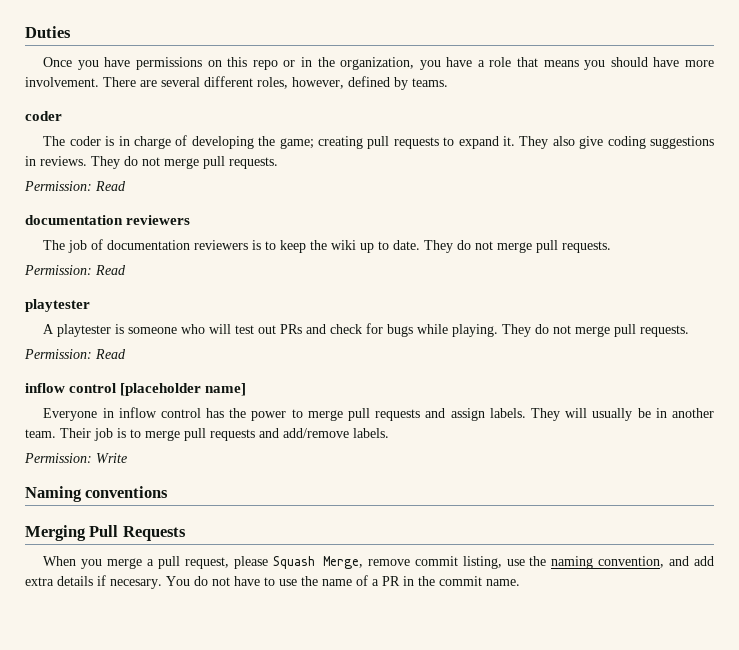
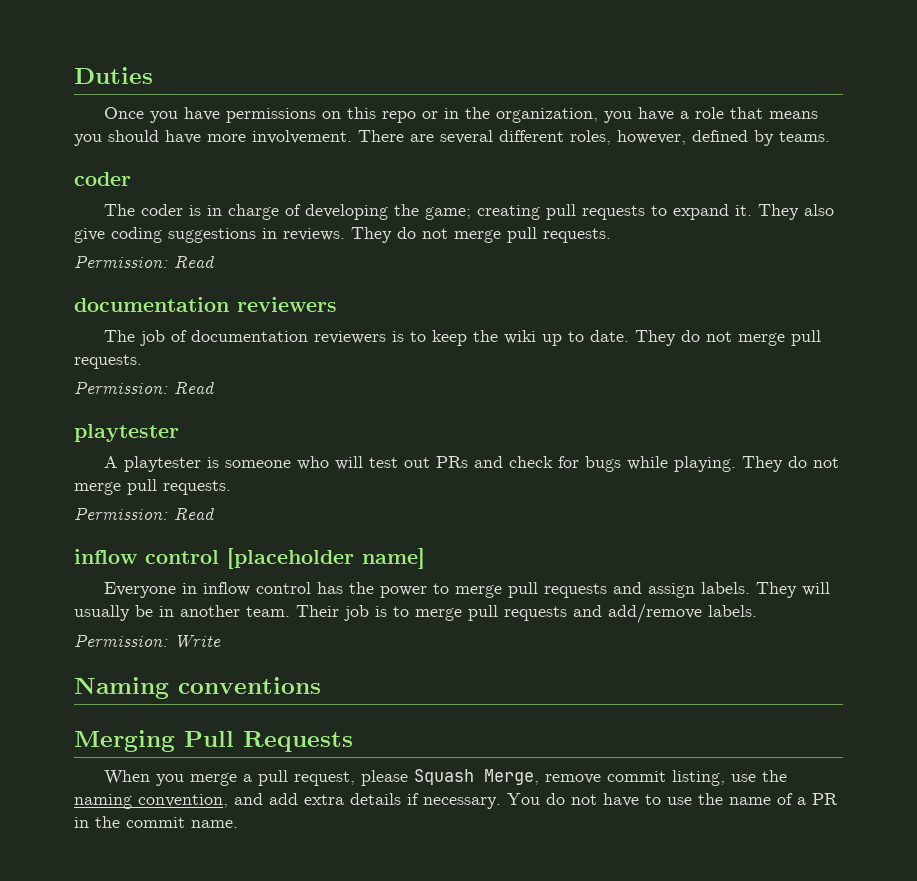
[110,579,162,589] necesary. -> [423,797,501,809] necessary.

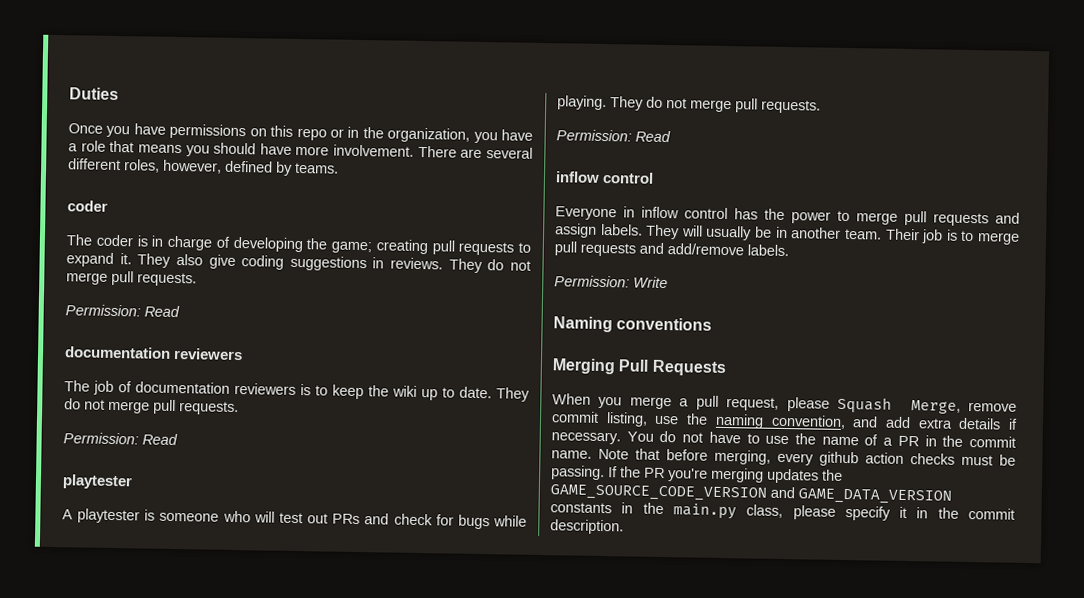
[227,548,425,569] [placeholder name] -> (655, 177) none
(238, 824) none -> [598,448,1016,467] [551,465,843,484] [550,484,952,505] [550,502,1015,521] [550,519,624,535] Note that before merging, every github action checks must be passing. If the PR you're merging updates the GAME_SOURCE_CODE_VERSION and GAME_DATA_VERSION constants in the main.py class, please specify it in the commit description.

